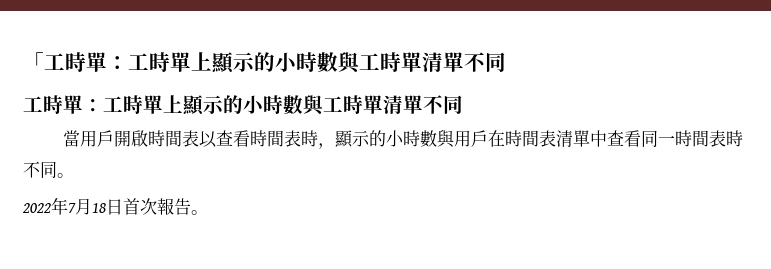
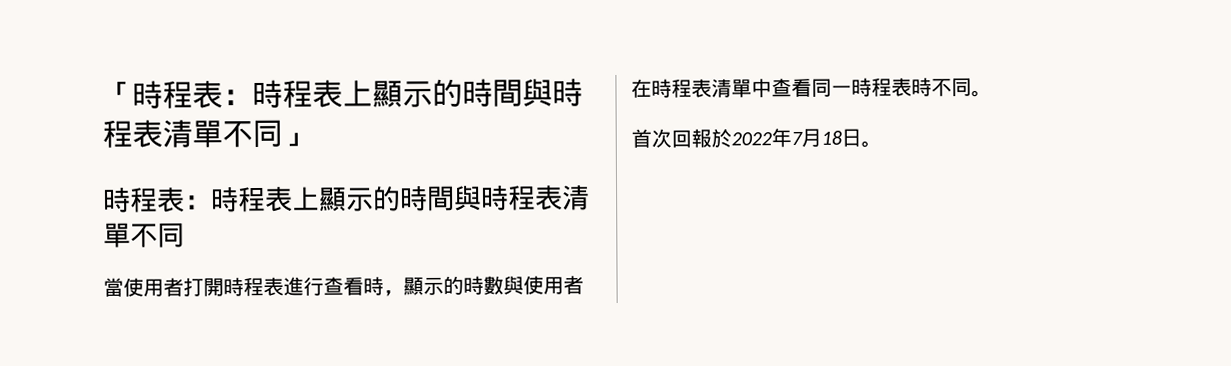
[44,52,506,74] [23,95,463,116] [63,130,540,149] 工時單：工時單上顯示的小時數與工時單清單不同 // 工時單：工時單上顯示的小時數與工時單清單不同 // 當用戶開啟時間表以查看時間表時，顯示的小時數與用戶在時間 -> [132,78,583,109] [102,119,313,148] [103,185,590,213] [103,222,185,248] [103,275,584,297] [631,78,692,98] 時程表：時程表上顯示的時間與時程表清單不同」 // 時程表：時程表上顯示的時間與時程表清單不同 // 當使用者打開時程表進行查看時，顯示的時數與使用者在時程
[692,130,710,147] 間 -> [871,77,892,97] 程
(74, 175) none -> [631,128,732,148] 首次回報於
[123,198,191,215] 首次報告 -> (862, 137) none

